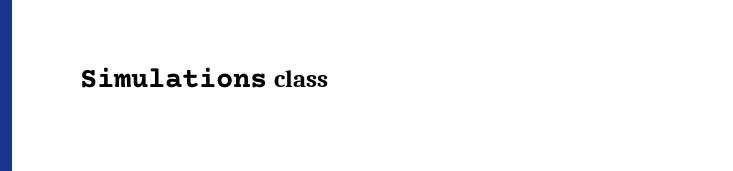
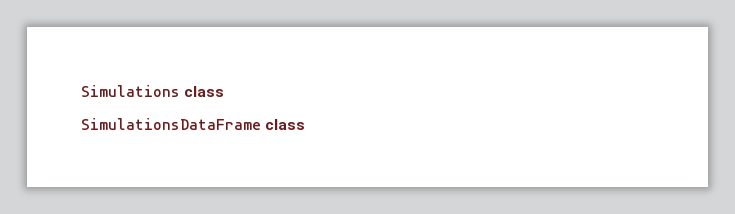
(328, 78) none -> [81,118,306,130] // SimulationsDataFrame class

